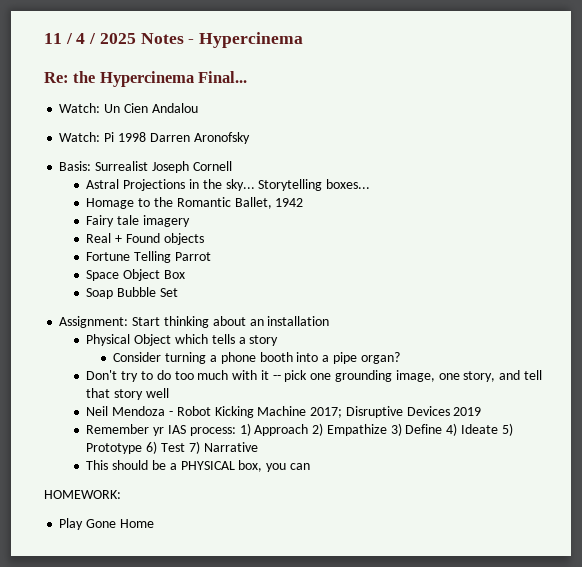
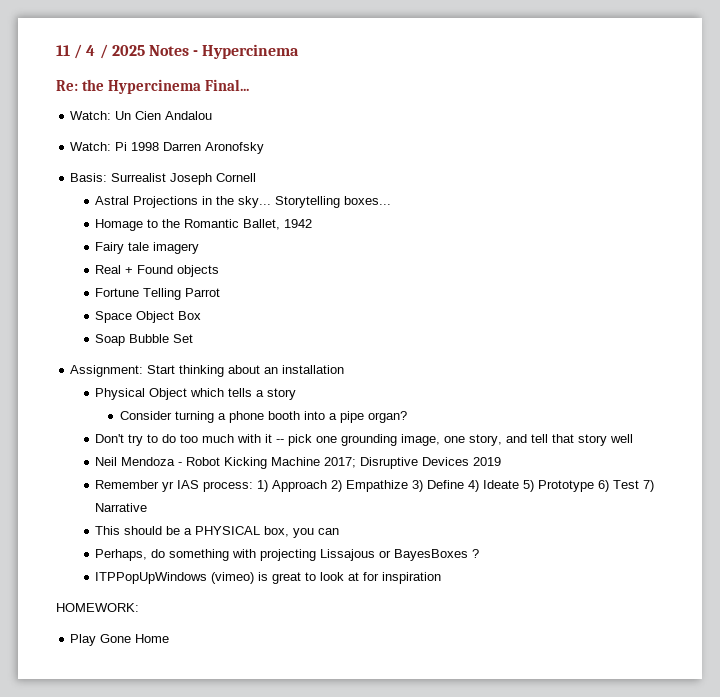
(310, 466) none -> [95,549,480,561] [95,572,442,584] // Perhaps, do something with projecting Lissajous or BayesBoxes ? // ITPPopUpWindows (vimeo) is great to look at for inspiration

